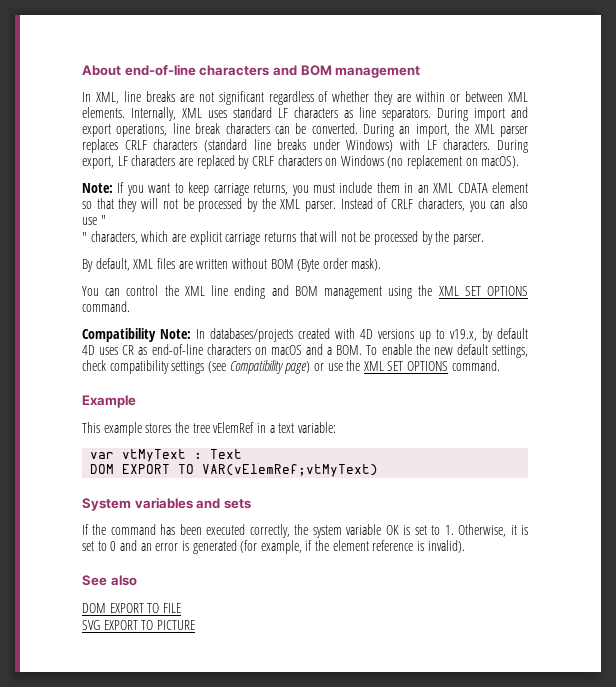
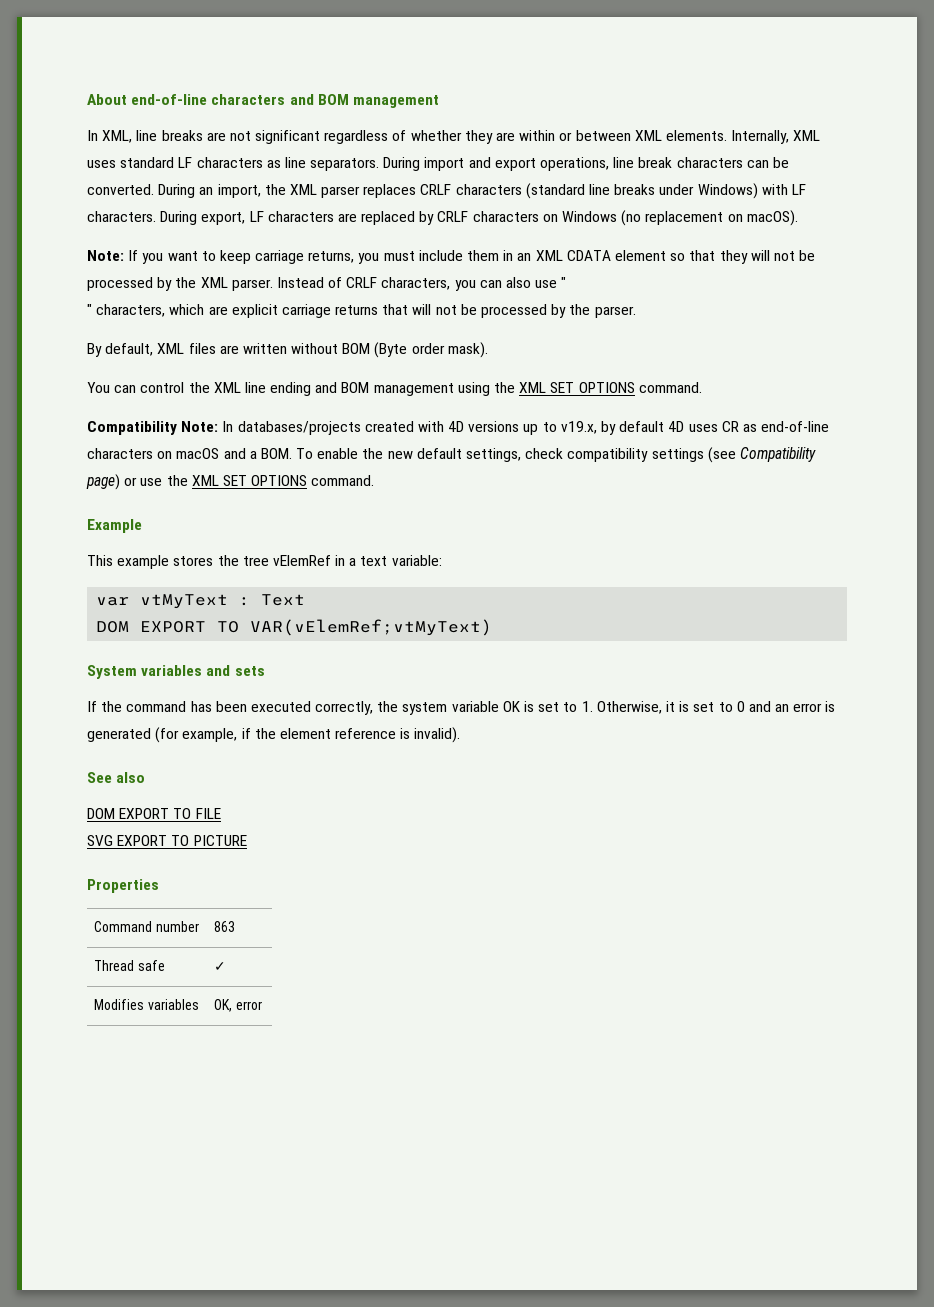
(195, 625) none -> [87,879,159,893] [93,921,199,932] [213,921,235,932] [93,960,165,971] [213,962,226,971] [93,999,199,1010] [213,999,262,1012] // Properties // Command number | 863 // Thread safe | ✓ // Modifies variables | OK, error

